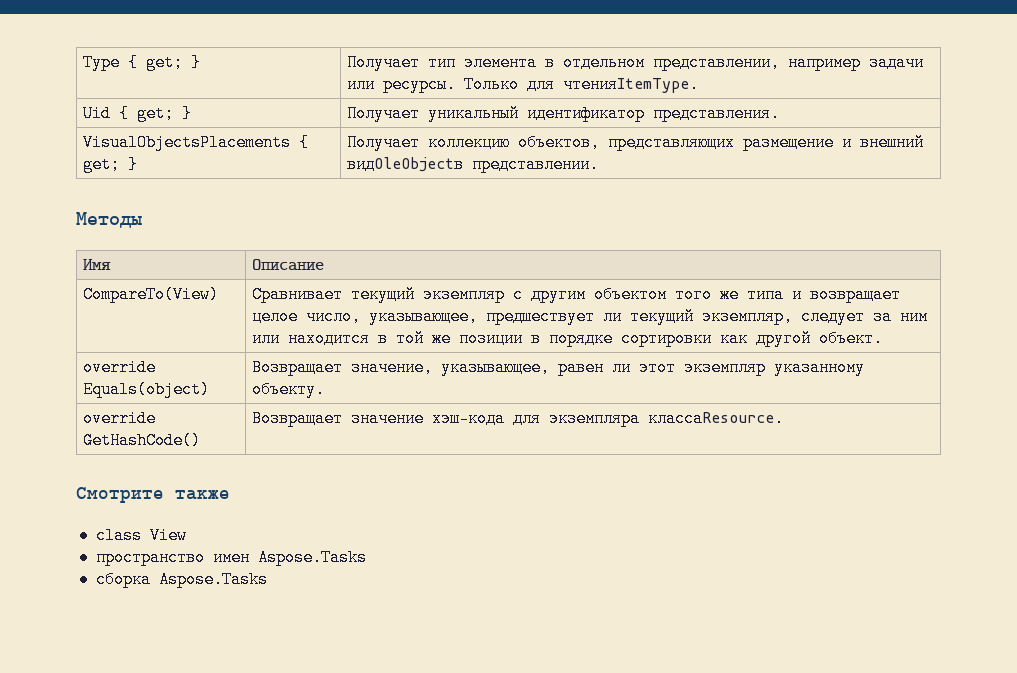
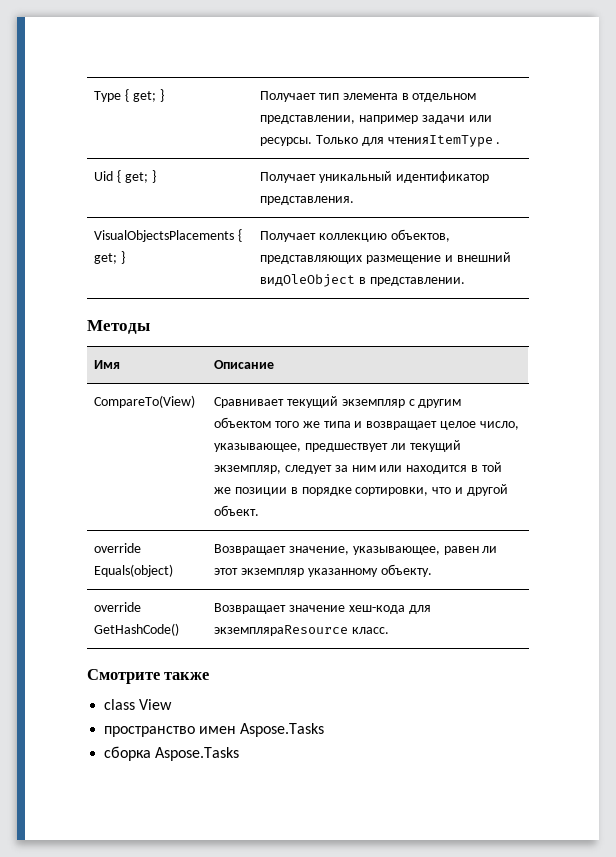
[563,76,700,93] чтенияItemType. -> [387,135,501,147] чтенияItemType .
[347,157,464,173] видOleObjectв -> [260,274,367,287] видOleObject в
[621,331,748,347] сортировки как -> [355,487,463,496] сортировки, что и
[432,410,785,427] хэш-кода для экземпляра классаResource. -> [348,605,431,614] [214,625,390,636] хеш-кода для экземпляраResource класс.

